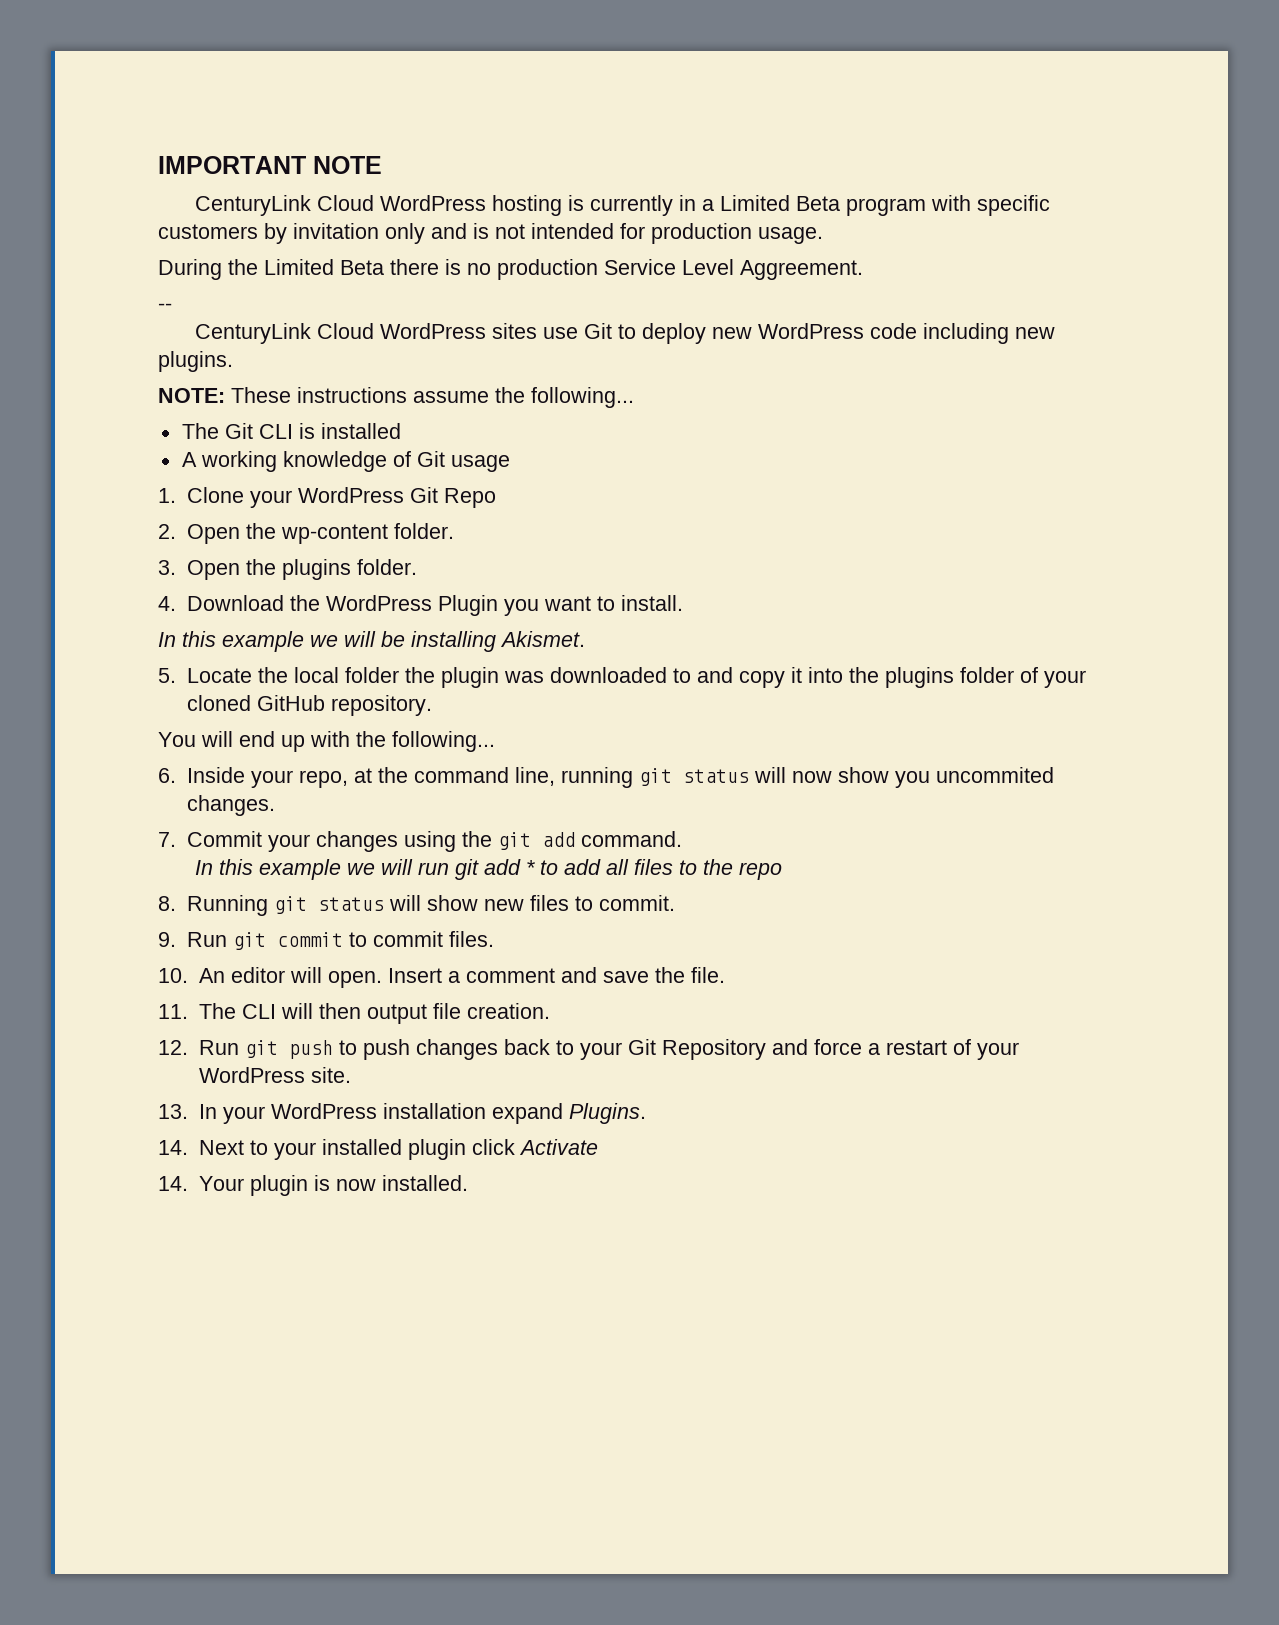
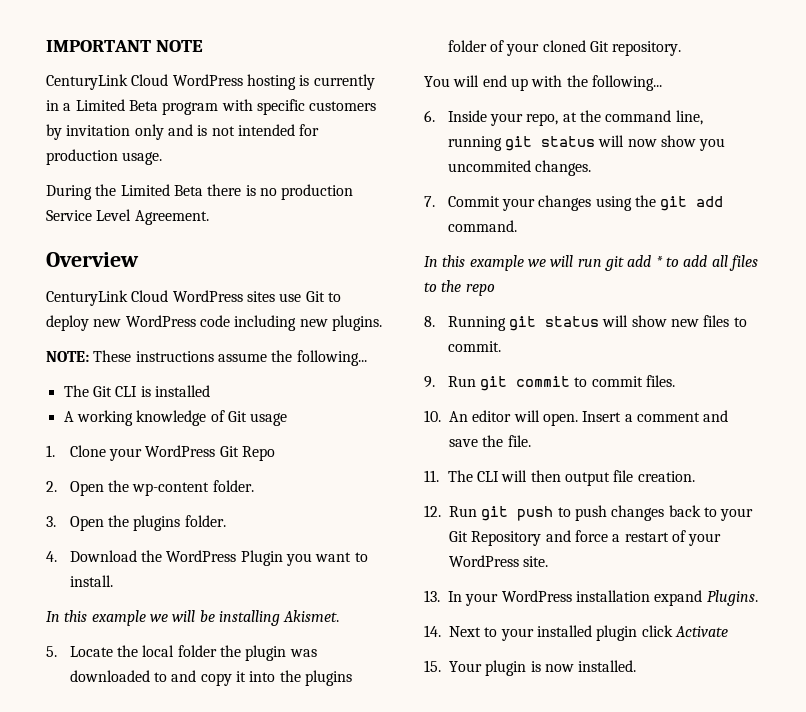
[740,260,863,280] [158,303,172,311] Aggreement. // -- -> [134,210,209,225] [46,252,139,267] Agreement. // Overview
[256,695,325,711] GitHub -> [590,41,610,52] Git
[158,1176,188,1191] 14. -> [424,660,441,672] 15.

